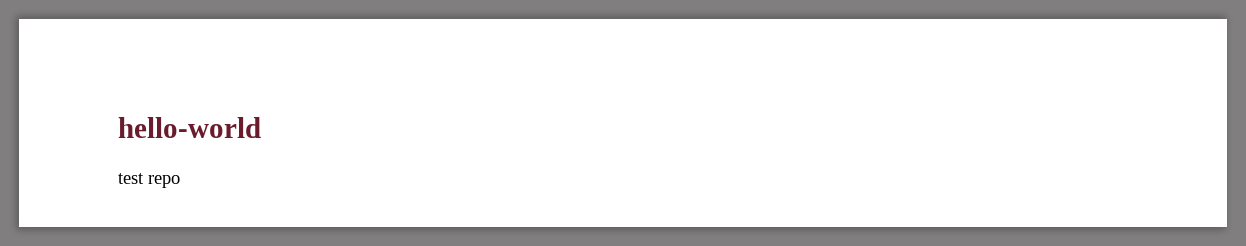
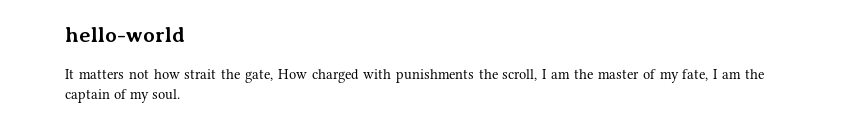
[118,173,180,188] test repo -> [65,69,765,83] [65,89,180,103] It matters not how strait the gate, How charged with punishments the scroll, I am the master of my fate, I am the captain of my soul.

